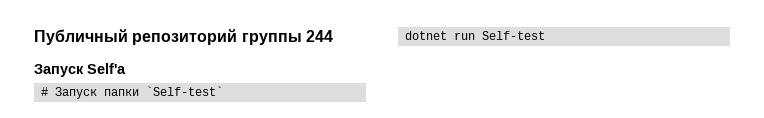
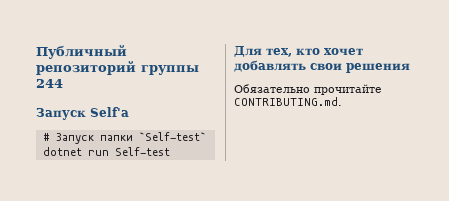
(545, 35) none -> [234,46,363,57] [234,60,410,73] [234,84,382,95] [234,97,342,106] // Для тех, кто хочет добавлять свои решения // Обязательно прочитайте CONTRIBUTING.md.

